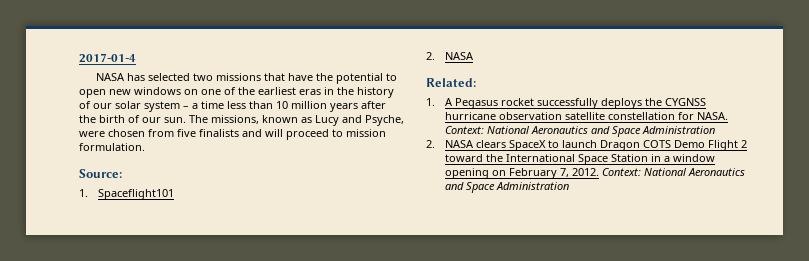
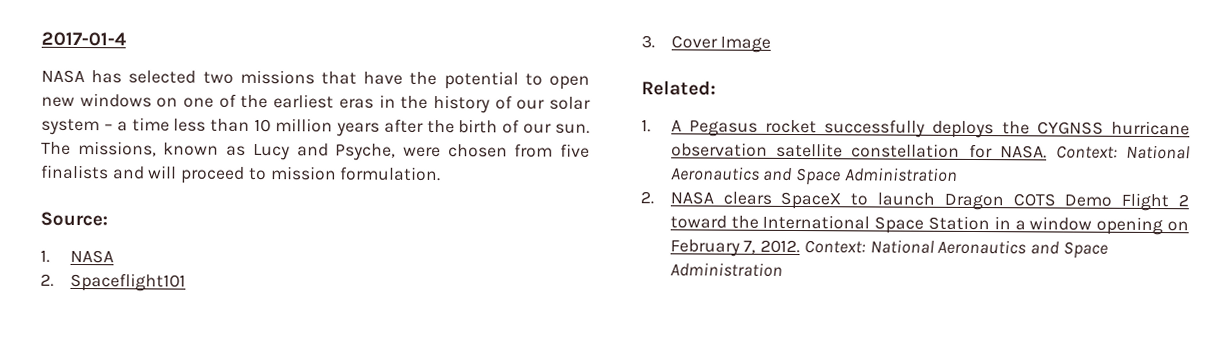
(88, 193) none -> [69,249,114,264] [40,273,54,287] NASA // 2.
[426,52,475,60] 2. NASA -> [641,35,772,53] 3. Cover Image

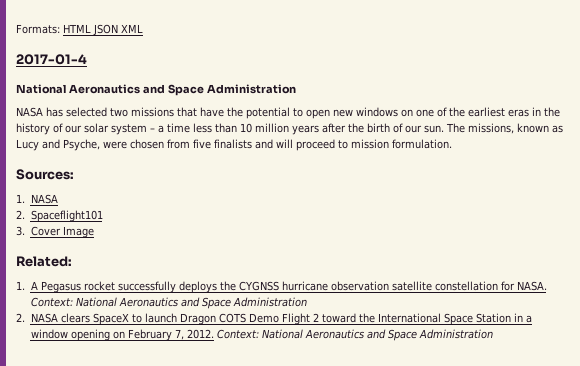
[41,31,127,47] 2017-01-4 -> [16,24,143,36] [16,54,87,65] [16,84,296,96] Formats: HTML JSON XML // 2017-01-4 // National Aeronautics and Space Administration
[40,211,108,227] Source: -> [16,169,74,180] Sources:

